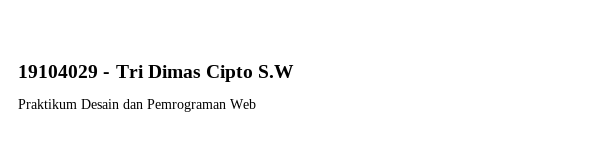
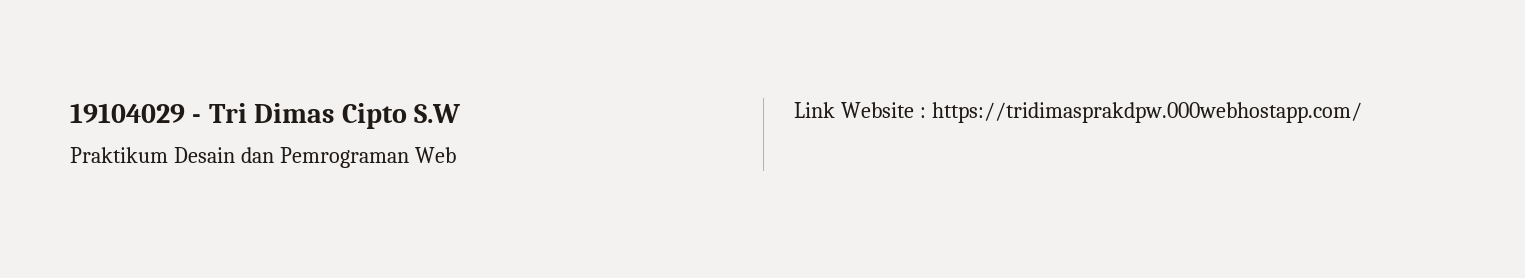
(256, 104) none -> [794,102,1362,123] // Link Website : https://tridimasprakdpw.000webhostapp.com/

